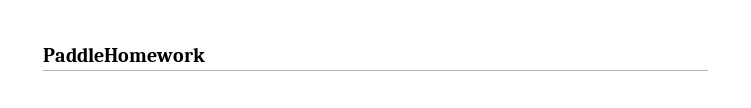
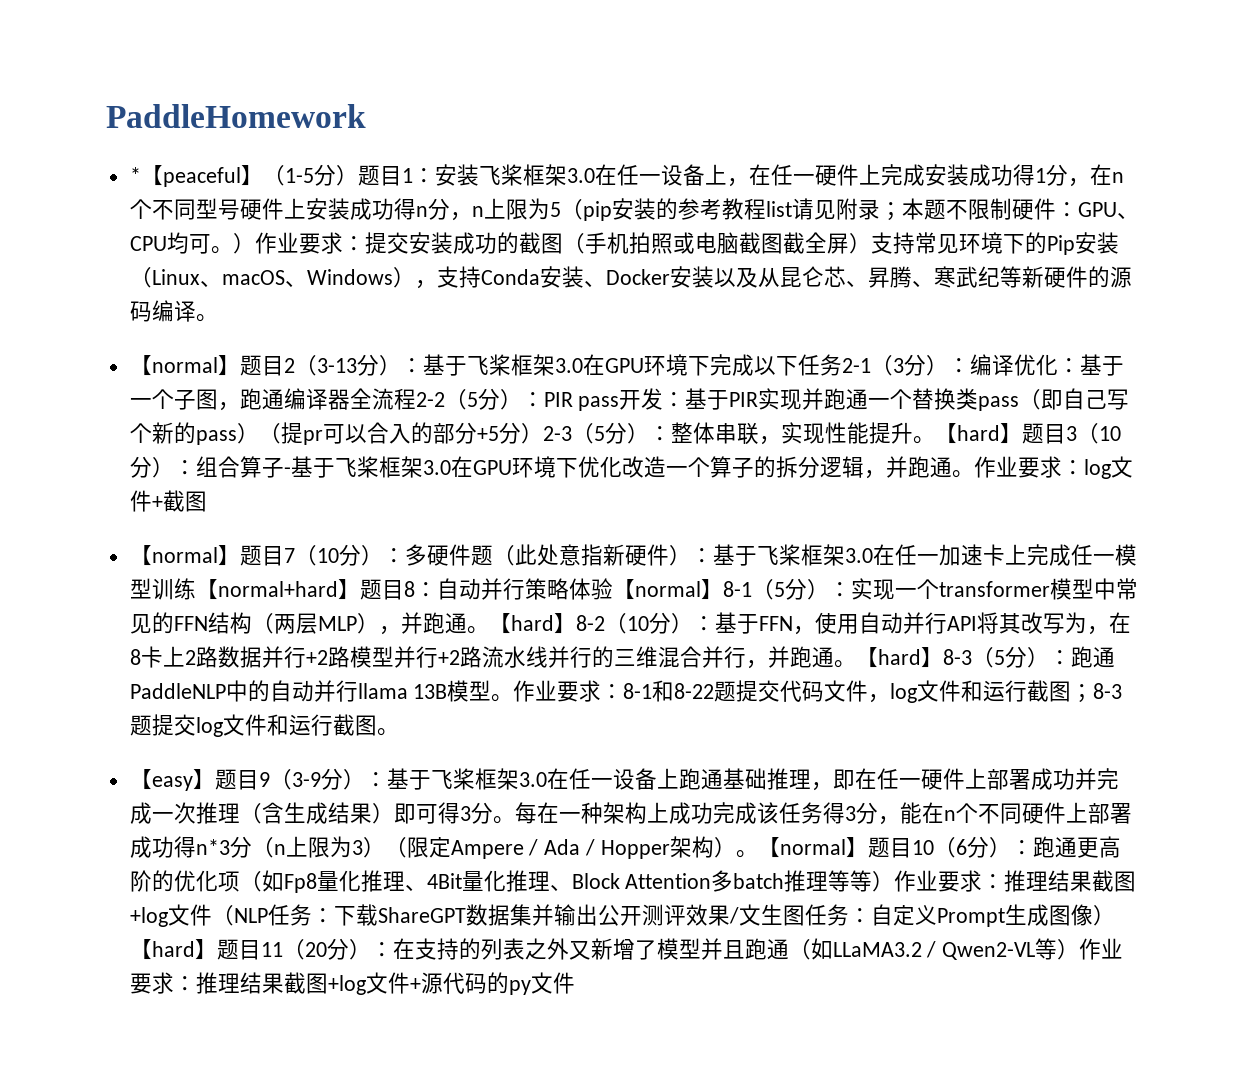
(205, 54) none -> [129,164,1124,187] [129,198,1139,221] [129,232,1119,255] [129,266,1132,289] [129,300,218,322] [129,354,1124,376] [129,388,1130,411] [129,422,1121,445] [129,456,1133,479] [129,490,207,512] [129,544,1137,566] [129,578,1138,600] [129,612,1131,635] [129,646,1115,669] [129,680,1123,703] [129,714,399,737] [129,768,1119,791] [129,802,1132,825] [129,836,1121,859] [129,870,1137,893] [129,904,1115,927] [129,938,1124,960] [129,972,575,995] // *【peaceful】（1-5分）题目1：安装飞桨框架3.0在任一设备上，在任一硬件上完成安装成功得1分，在n个不同型号硬件上安装成功得n分，n上限为5（pip安装的参考教程list请见附录；本题不限制硬件：GPU、CPU均可。）作业要求：提交安装成功的截图（手机拍照或电脑截图截全屏）支持常见环境下的Pip安装（Linux、macOS、Windows），支持Conda安装、Docker安装以及从昆仑芯、昇腾、寒武纪等新硬件的源码编译。 // 【normal】题目2（3-13分）：基于飞桨框架3.0在GPU环境下完成以下任务2-1（3分）：编译优化：基于一个子图，跑通编译器全流程2-2（5分）：PIR pass开发：基于PIR实现并跑通一个替换类pass（即自己写个新的pass）（提pr可以合入的部分+5分）2-3（5分）：整体串联，实现性能提升。【hard】题目3（10分）：组合算子-基于飞桨框架3.0在GPU环境下优化改造一个算子的拆分逻辑，并跑通。作业要求：log文件+截图 // 【normal】题目7（10分）：多硬件题（此处意指新硬件）：基于飞桨框架3.0在任一加速卡上完成任一模型训练【normal+hard】题目8：自动并行策略体验【normal】8-1（5分）：实现一个transformer模型中常见的FFN结构（两层MLP），并跑通。【hard】8-2（10分）：基于FFN，使用自动并行API将其改写为，在8卡上2路数据并行+2路模型并行+2路流水线并行的三维混合并行，并跑通。【hard】8-3（5分）：跑通PaddleNLP中的自动并行llama 13B模型。作业要求：8-1和8-22题提交代码文件，log文件和运行截图；8-3题提交log文件和运行截图。 // 【easy】题目9（3-9分）：基于飞桨框架3.0在任一设备上跑通基础推理，即在任一硬件上部署成功并完成一次推理（含生成结果）即可得3分。每在一种架构上成功完成该任务得3分，能在n个不同硬件上部署成功得n*3分（n上限为3）（限定Ampere / Ada / Hopper架构）。【normal】题目10（6分）：跑通更高阶的优化项（如Fp8量化推理、4Bit量化推理、Block Attention多batch推理等等）作业要求：推理结果截图+log文件（NLP任务：下载ShareGPT数据集并输出公开测评效果/文生图任务：自定义Prompt生成图像）【hard】题目11（20分）：在支持的列表之外又新增了模型并且跑通（如LLaMA3.2 / Qwen2-VL等）作业要求：推理结果截图+log文件+源代码的py文件

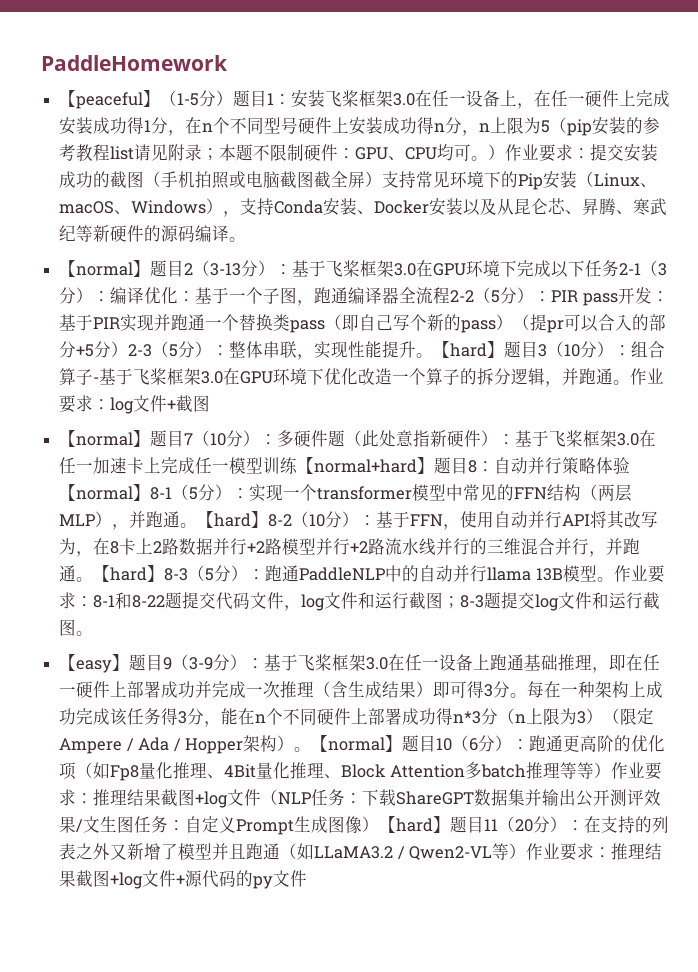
[129,167,141,183] * -> (228, 63) none

